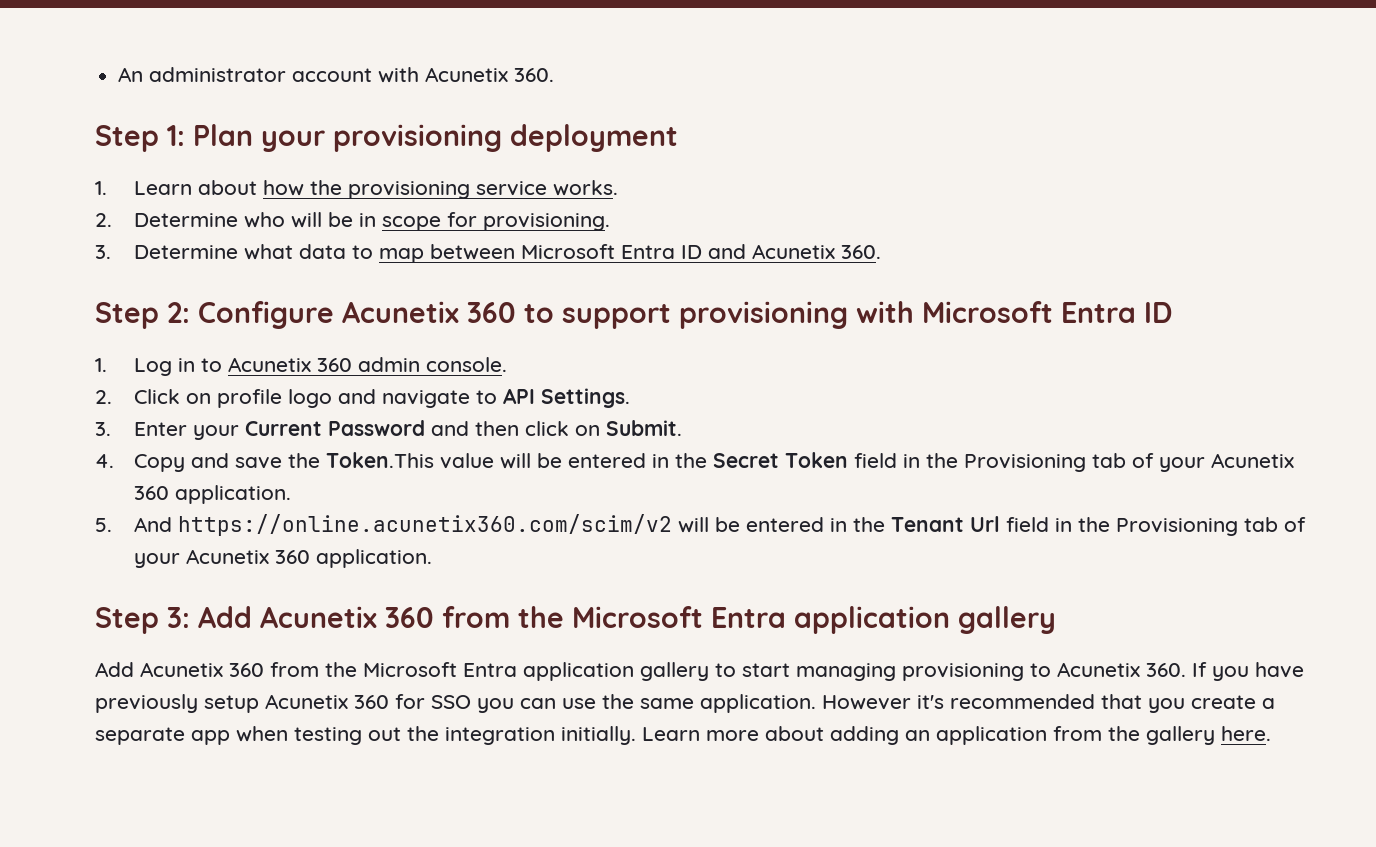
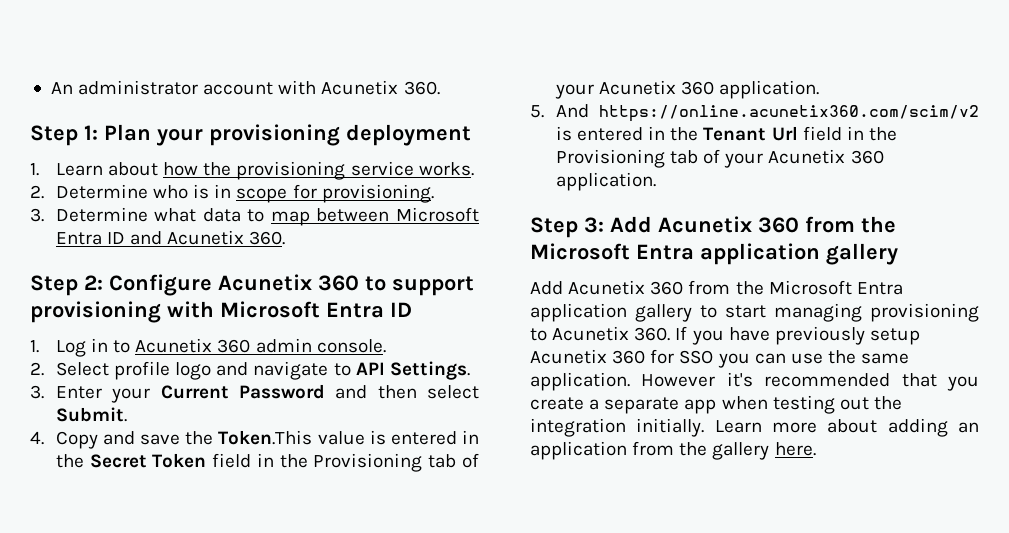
[291,212,354,228] will be -> [193,184,210,199] is
[134,389,212,404] Click on -> [55,362,109,376] Select
[525,421,601,436] click on -> [427,385,480,399] select
[500,453,563,469] will be -> [369,430,386,445] is
[678,517,741,533] will be -> [555,126,572,141] is

